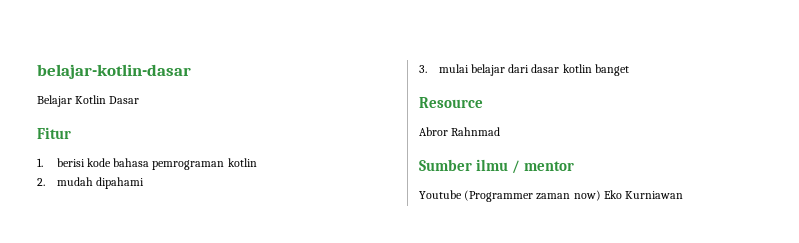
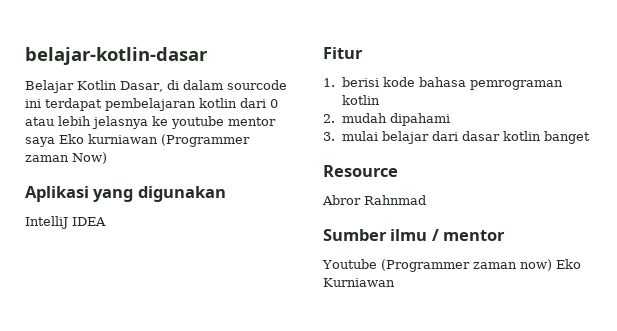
[109,96,140,104] Dasar -> [120,80,287,92] [25,98,278,111] [25,116,276,129] [25,134,250,147] [25,152,107,164] [25,186,226,202] [25,216,106,229] Dasar, di dalam sourcode ini terdapat pembelajaran kotlin dari 0 atau lebih jelasnya ke youtube mentor saya Eko kurniawan (Programmer zaman Now) // Aplikasi yang digunakan // IntelliJ IDEA

